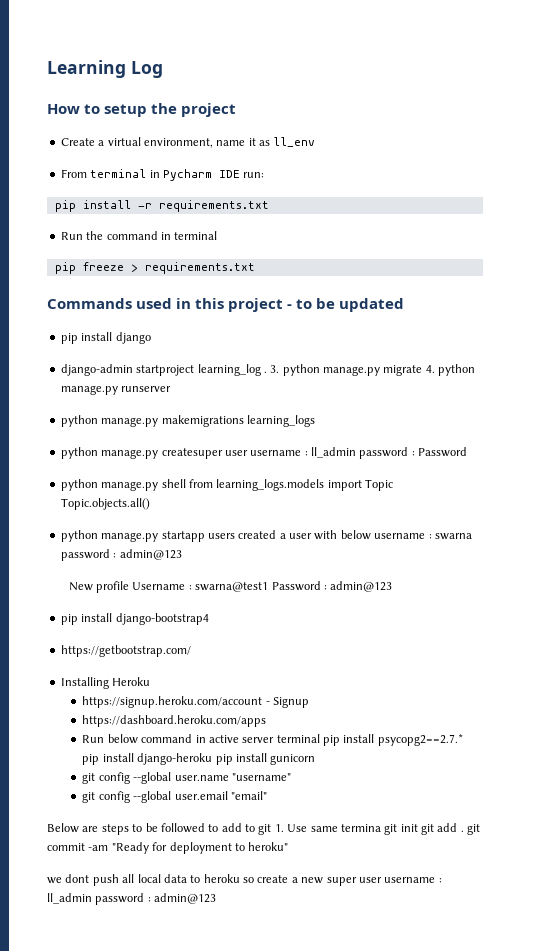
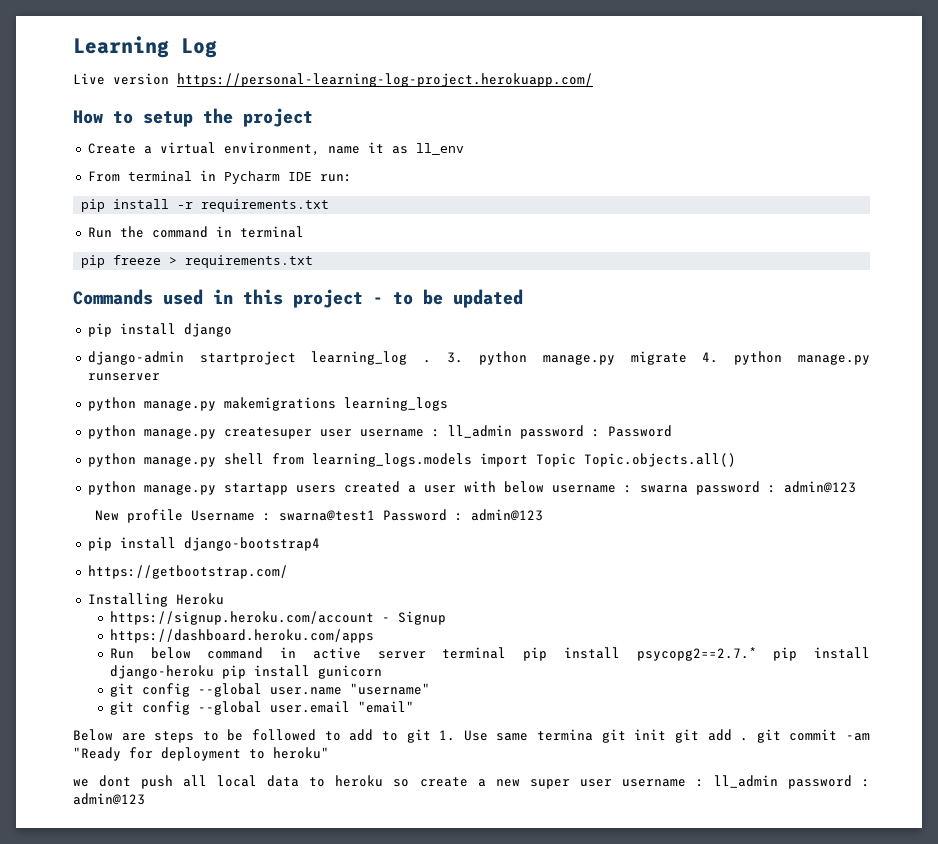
(163, 69) none -> [73,73,593,87] // Live version https://personal-learning-log-project.herokuapp.com/

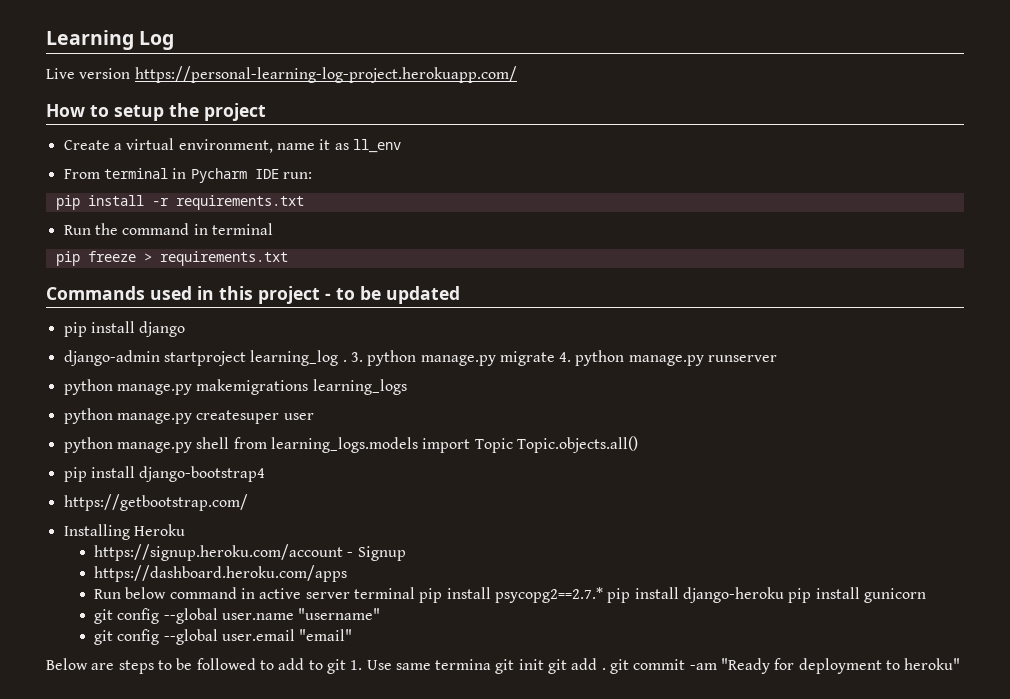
[359,425,672,439] username : ll_admin password : Password -> (314, 416) none
[87,481,856,495] [94,509,543,523] // python manage.py startapp users created a user with below username : swarna password : admin@123 // New profile Username : swarna@test1 Password : admin@123 -> (638, 444) none
[73,775,870,789] [73,793,145,805] // we dont push all local data to heroku so create a new super user username : ll_admin password : admin@123 -> (961, 664) none

